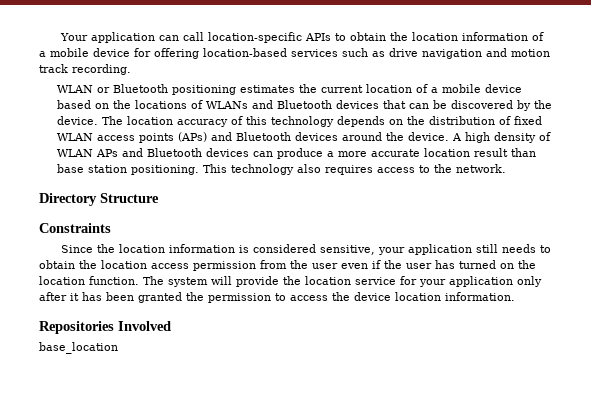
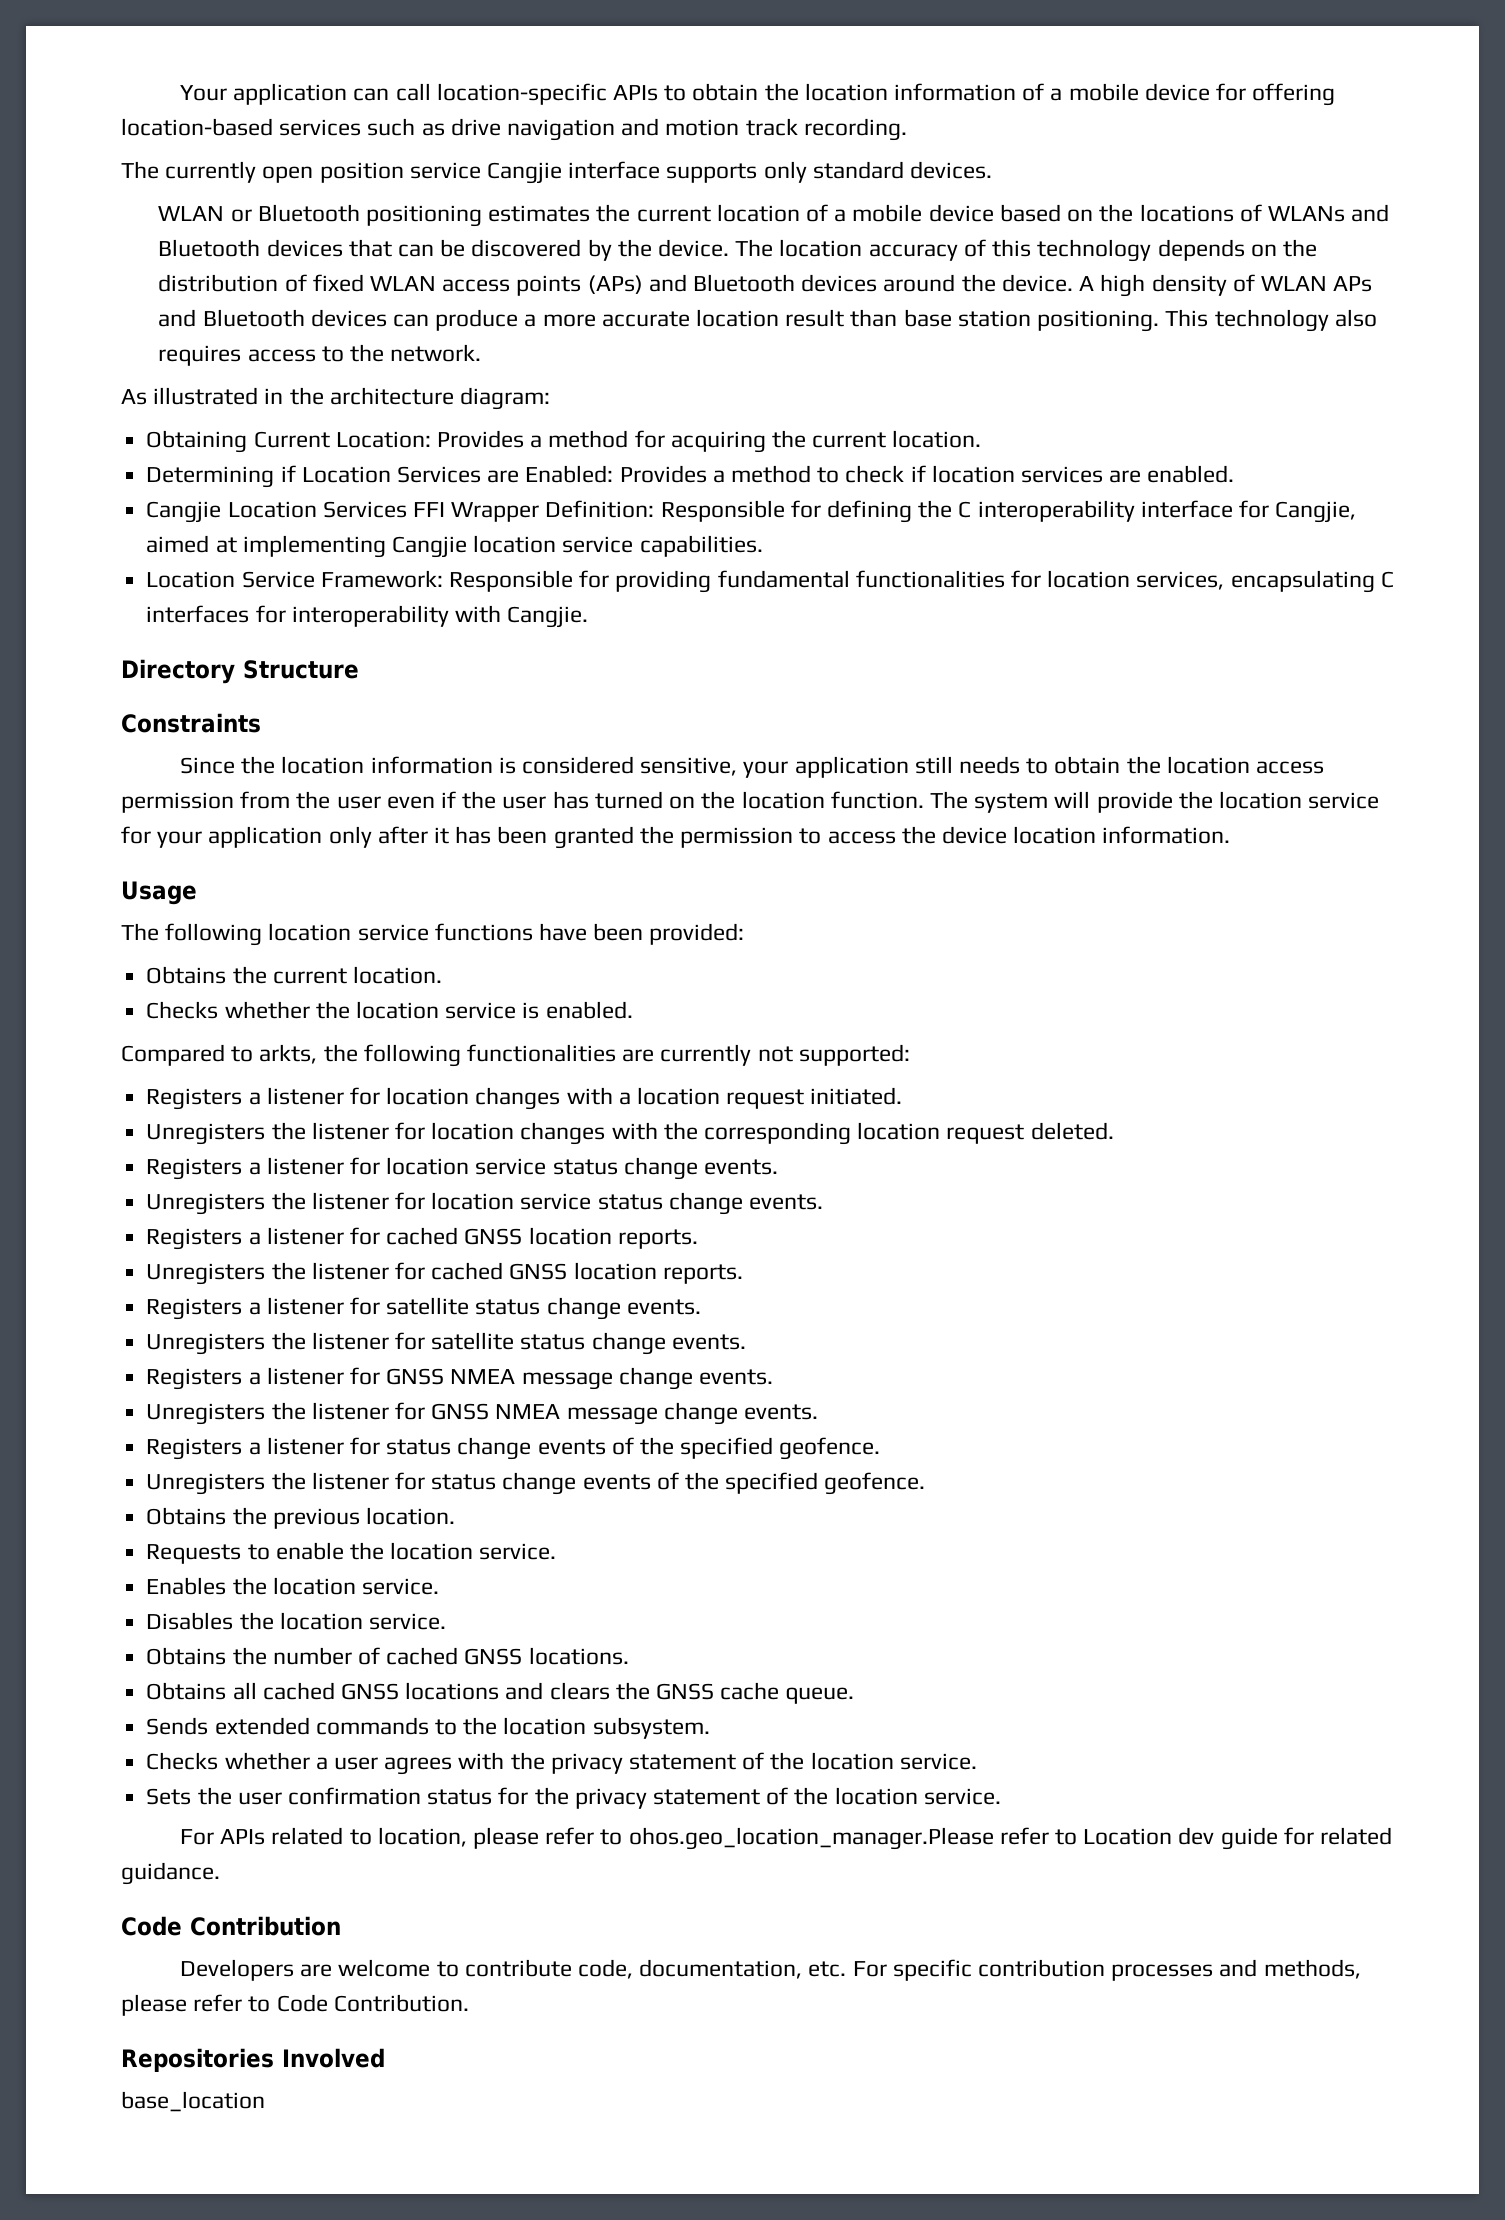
(131, 69) none -> [121,161,993,184] // The currently open position service Cangjie interface supports only standard devices.
(506, 168) none -> [121,387,551,410] [146,430,982,453] [146,465,1235,488] [146,500,1357,523] [146,535,763,558] [146,570,1394,593] [146,605,589,628] // As illustrated in the architecture diagram: // Obtaining Current Location: Provides a method for acquiring the current location. // Determining if Location Services are Enabled: Provides a method to check if location services are enabled. // Cangjie Location Services FFI Wrapper Definition: Responsible for defining the C interoperability interface for Cangjie, aimed at implementing Cangjie location service capabilities. // Location Service Framework: Responsible for providing fundamental functionalities for location services, encapsulating C interfaces for interoperability with Cangjie.
(515, 296) none -> [121,881,197,905] [121,923,745,946] [146,966,442,984] [146,1001,633,1019] [121,1044,910,1067] [146,1087,903,1110] [146,1122,1114,1145] [146,1157,778,1180] [146,1192,823,1215] [146,1227,698,1250] [146,1262,743,1285] [146,1297,701,1320] [146,1332,746,1355] [146,1367,773,1390] [146,1402,818,1425] [146,1437,881,1460] [146,1472,926,1495] [146,1507,455,1529] [146,1542,557,1564] [146,1577,439,1595] [146,1612,446,1630] [146,1647,629,1665] [146,1682,855,1704] [146,1717,710,1739] [146,1752,977,1775] [146,1787,1001,1809] [179,1827,1393,1850] [121,1862,220,1885] [121,1916,341,1936] [179,1959,1361,1981] [121,1994,469,2016] // Usage // The following location service functions have been provided: // Obtains the current location. // Checks whether the location service is enabled. // Compared to arkts, the following functionalities are currently not supported: // Registers a listener for location changes with a location request initiated. // Unregisters the listener for location changes with the corresponding location request deleted. // Registers a listener for location service status change events. // Unregisters the listener for location service status change events. // Registers a listener for cached GNSS location reports. // Unregisters the listener for cached GNSS location reports. // Registers a listener for satellite status change events. // Unregisters the listener for satellite status change events. // Registers a listener for GNSS NMEA message change events. // Unregisters the listener for GNSS NMEA message change events. // Registers a listener for status change events of the specified geofence. // Unregisters the listener for status change events of the specified geofence. // Obtains the previous location. // Requests to enable the location service. // Enables the location service. // Disables the location service. // Obtains the number of cached GNSS locations. // Obtains all cached GNSS locations and clears the GNSS cache queue. // Sends extended commands to the location subsystem. // Checks whether a user agrees with the privacy statement of the location service. // Sets the user confirmation status for the privacy statement of the location service. // For APIs related to location, please refer to ohos.geo_location_manager.Please refer to Location dev guide for related guidance. // Code Contribution // Developers are welcome to contribute code, documentation, etc. For specific contribution processes and methods, please refer to Code Contribution.

